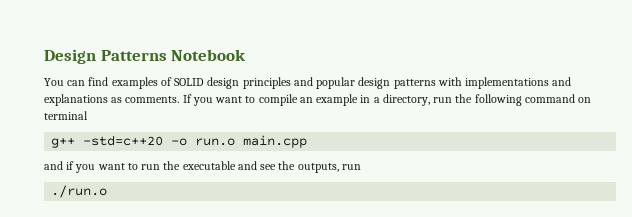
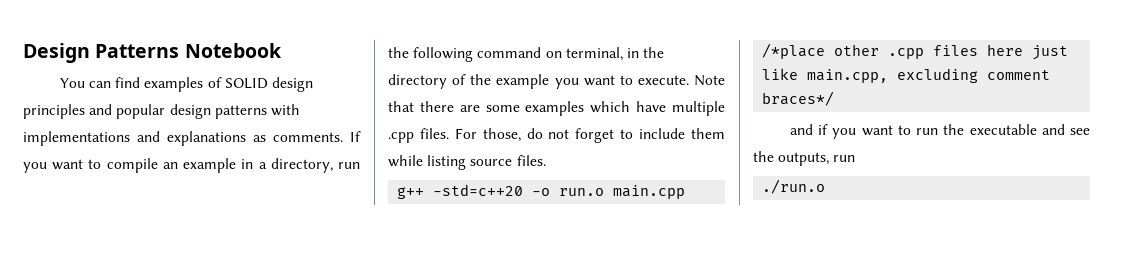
[44,111,88,120] terminal -> [565,47,665,61] [388,74,725,89] [388,101,725,116] [388,128,725,143] [388,155,546,170] terminal, in the directory of the example you want to execute. Note that there are some examples which have multiple .cpp files. For those, do not forget to include them while listing source files.
(308, 141) none -> [762,43,1069,60] [762,68,1051,83] [762,91,835,106] /*place other .cpp files here just like main.cpp, excluding comment braces*/

